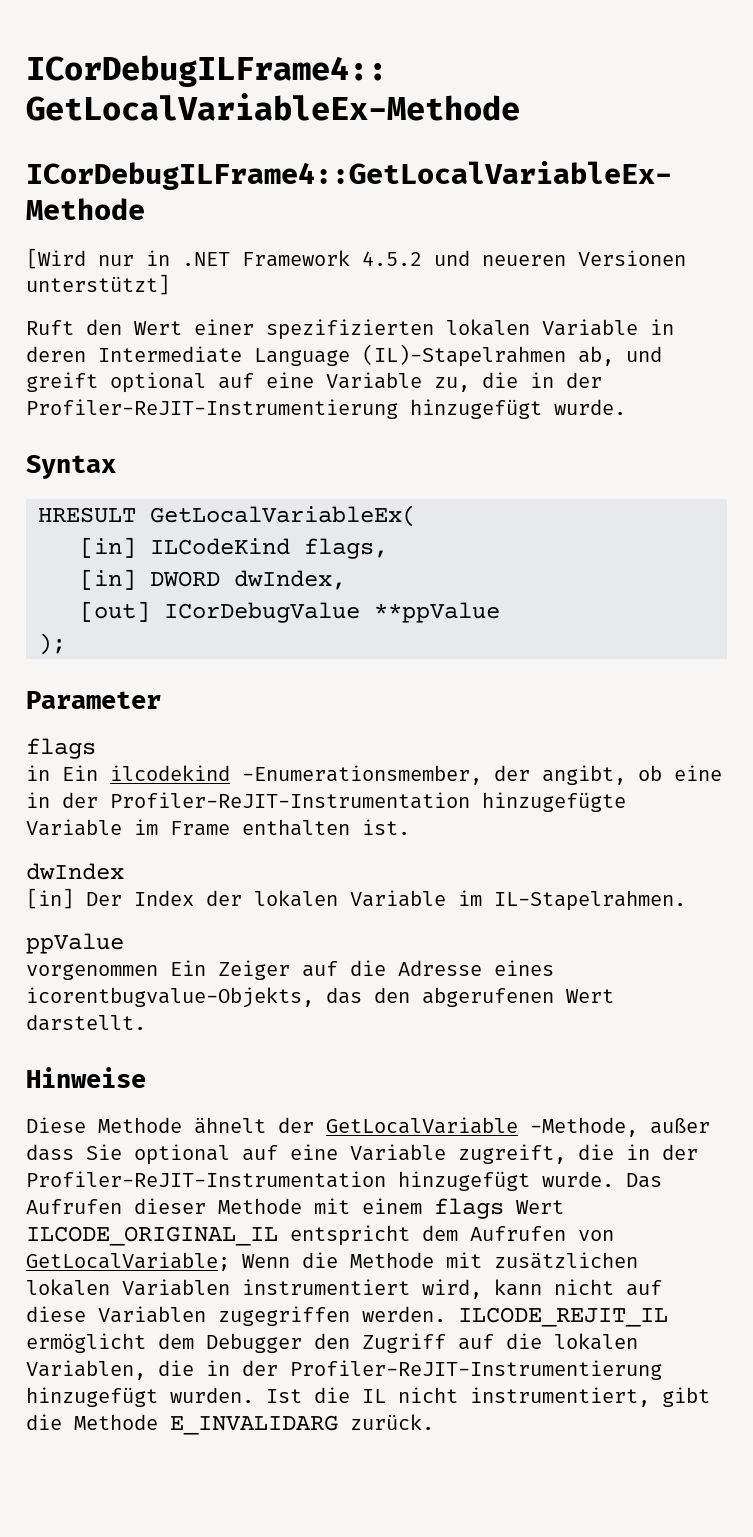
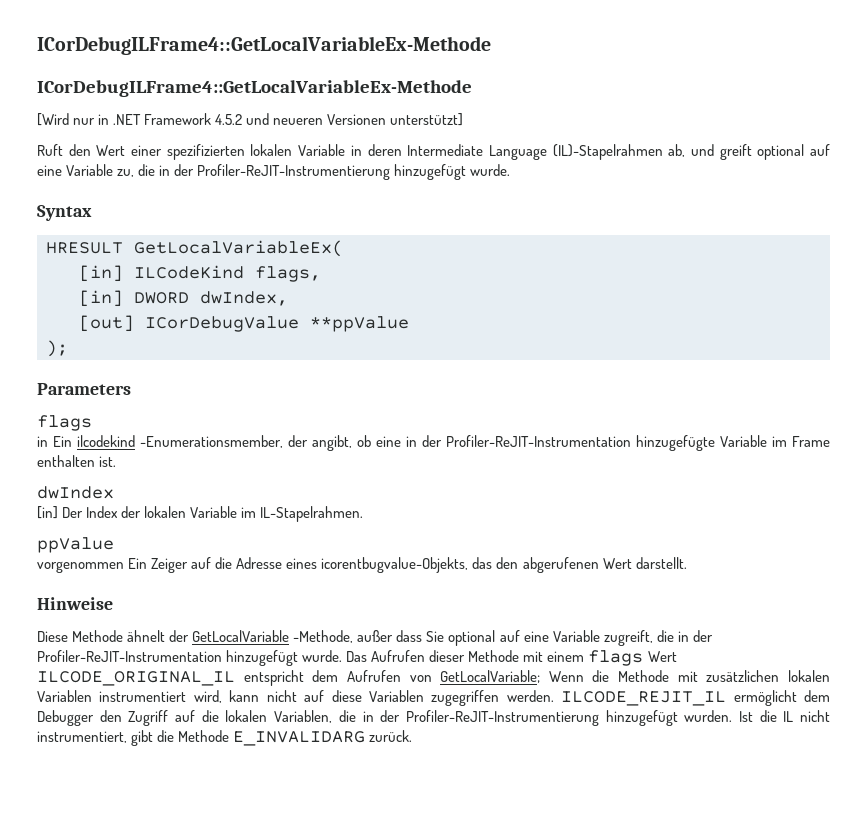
[26,691,161,709] Parameter -> [37,383,131,395] Parameters

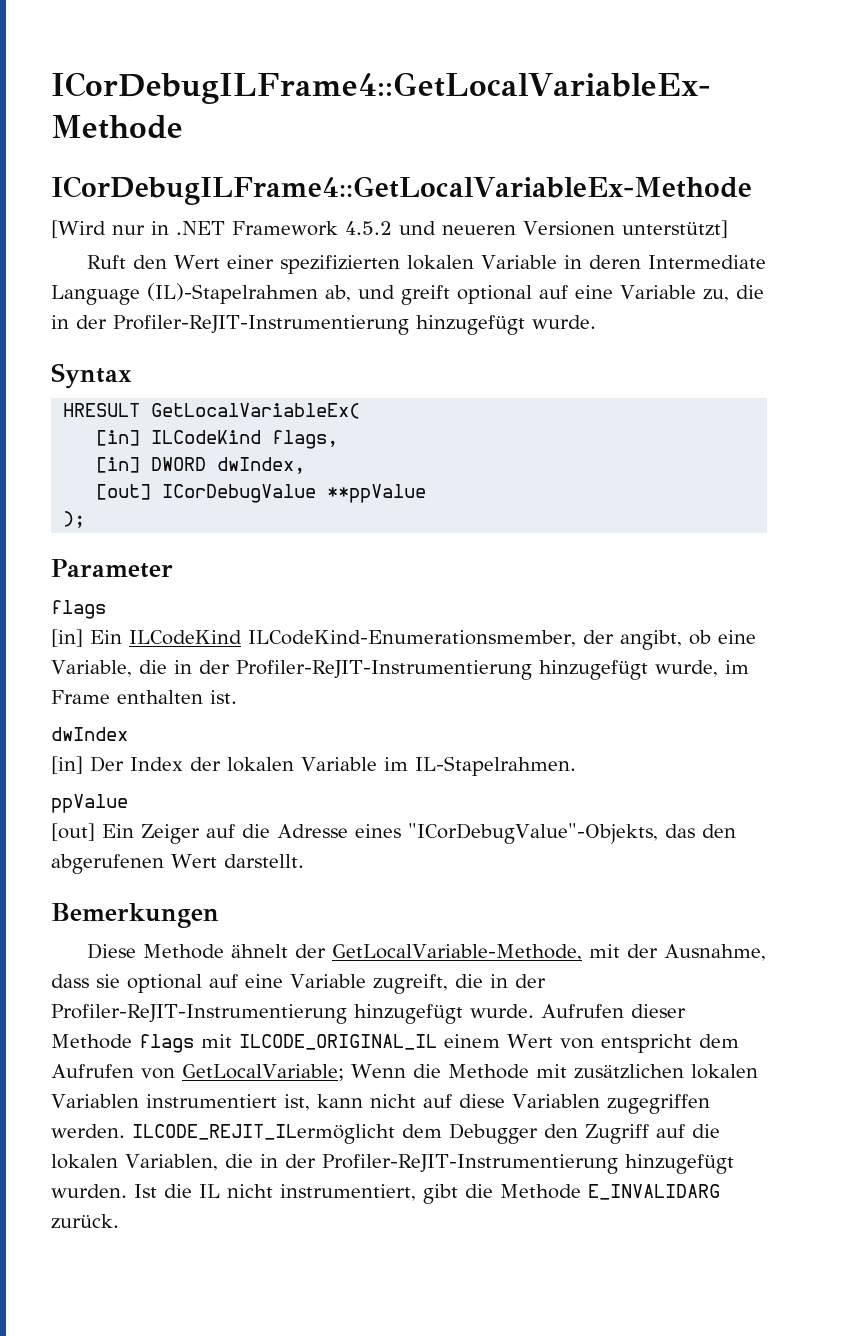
[37,383,131,395] Parameters -> [51,559,173,578] Parameter
[37,435,767,451] in Ein ilcodekind -Enumerationsmember, der angibt, ob eine in der Profiler-ReJIT-Instrumentation hinzugefügte Variable -> [51,629,756,650] [51,660,718,680] [in] Ein ILCodeKind ILCodeKind-Enumerationsmember, der angibt, ob eine Variable, die in der Profiler-ReJIT-Instrumentierung hinzugefügt wurde,
[37,561,124,573] vorgenommen -> [51,823,95,841] [out]
[321,557,469,573] icorentbugvalue-Objekts, -> [408,823,658,844] "ICorDebugValue"-Objekts,
[37,597,113,610] Hinweise -> [51,903,219,928] Bemerkungen
[192,630,445,643] GetLocalVariable -Methode, außer dass Sie -> [331,944,766,961] [51,974,120,988] GetLocalVariable-Methode, mit der Ausnahme, dass sie
[37,650,368,666] Profiler-ReJIT-Instrumentation hinzugefügt wurde. Das -> [51,1004,534,1024] Profiler-ReJIT-Instrumentierung hinzugefügt wurde.
[523,650,677,666] [37,671,235,686] mit einem flags Wert ILCODE_ORIGINAL_IL -> [139,1034,594,1053] flags mit ILCODE_ORIGINAL_IL einem Wert von
[193,690,222,703] wird, -> [283,1094,310,1111] ist,
[561,690,797,706] ILCODE_REJIT_IL ermöglicht -> [132,1124,395,1144] ILCODE_REJIT_ILermöglicht

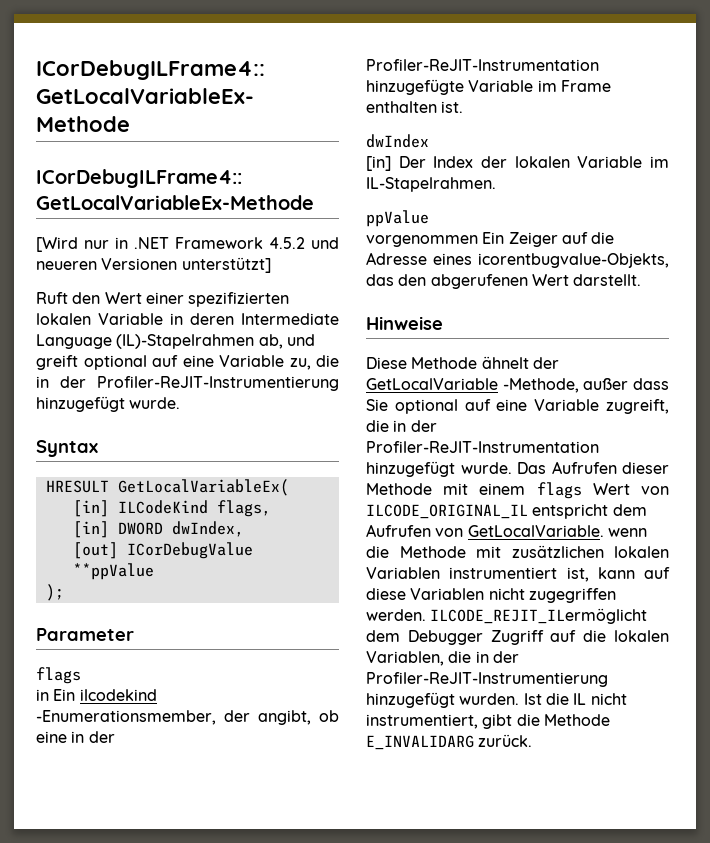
[51,629,756,650] [51,660,718,680] [in] Ein ILCodeKind ILCodeKind-Enumerationsmember, der angibt, ob eine Variable, die in der Profiler-ReJIT-Instrumentierung hinzugefügt wurde, -> [36,689,157,701] [36,710,339,725] [36,731,115,743] [366,59,599,71] [366,79,534,95] in Ein ilcodekind -Enumerationsmember, der angibt, ob eine in der Profiler-ReJIT-Instrumentation hinzugefügte Variable
[51,823,95,841] [out] -> [366,235,478,247] vorgenommen
[408,823,658,844] "ICorDebugValue"-Objekts, -> [478,253,669,268] icorentbugvalue-Objekts,
[51,903,219,928] Bemerkungen -> [366,316,443,330] Hinweise
[331,944,766,961] [51,974,120,988] GetLocalVariable-Methode, mit der Ausnahme, dass sie -> [366,378,669,393] [366,399,388,411] GetLocalVariable -Methode, außer dass Sie
[51,1004,534,1024] Profiler-ReJIT-Instrumentierung hinzugefügt wurde. -> [366,441,599,453] [366,461,546,477] Profiler-ReJIT-Instrumentation hinzugefügt wurde. Das
[139,1034,500,1053] flags mit ILCODE_ORIGINAL_IL einem -> [443,482,582,499] mit einem flags
(594, 1043) none -> [366,504,528,519] ILCODE_ORIGINAL_IL
[182,1064,406,1081] GetLocalVariable; Wenn -> [467,525,647,537] GetLocalVariable. wenn
[369,1094,416,1108] nicht -> (635, 573) none
(600, 1101) none -> [488,588,525,600] nicht
[544,1124,578,1138] den -> (483, 637) none

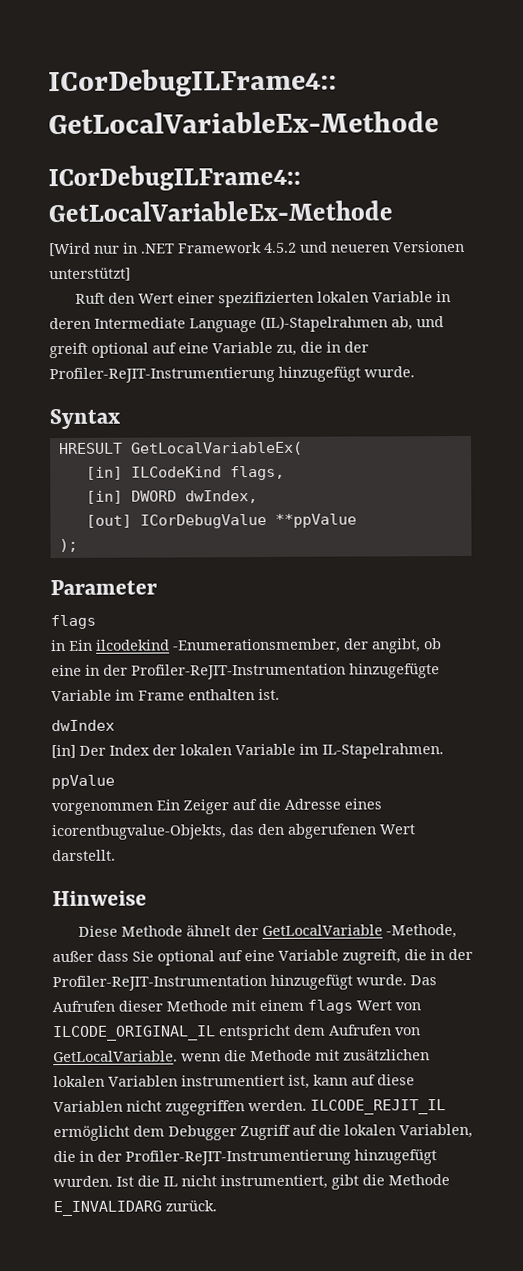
[430,608,648,624] ILCODE_REJIT_ILermöglicht -> [310,1099,446,1115] [53,1125,130,1142] ILCODE_REJIT_IL ermöglicht

